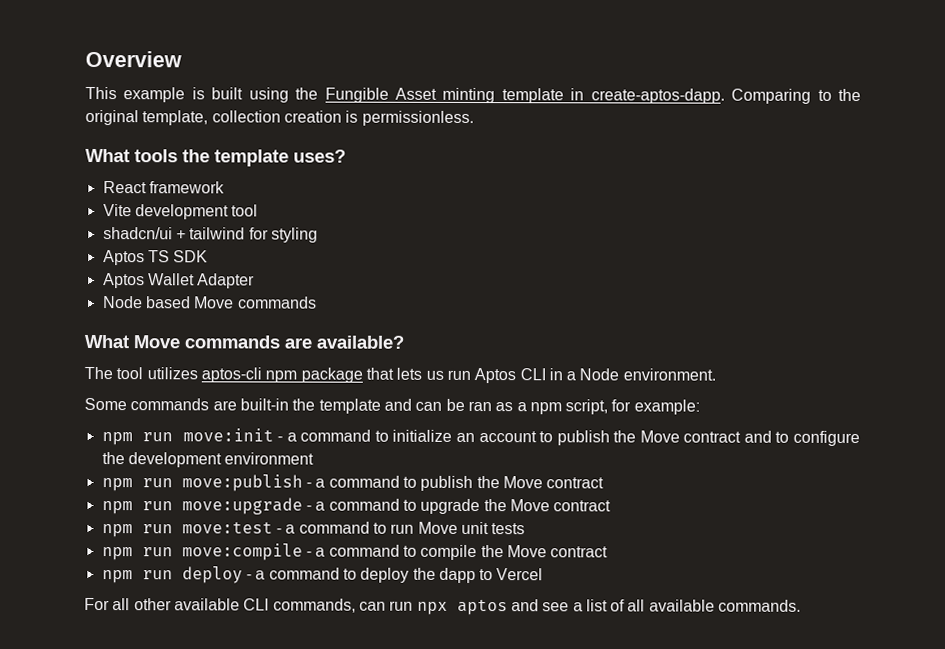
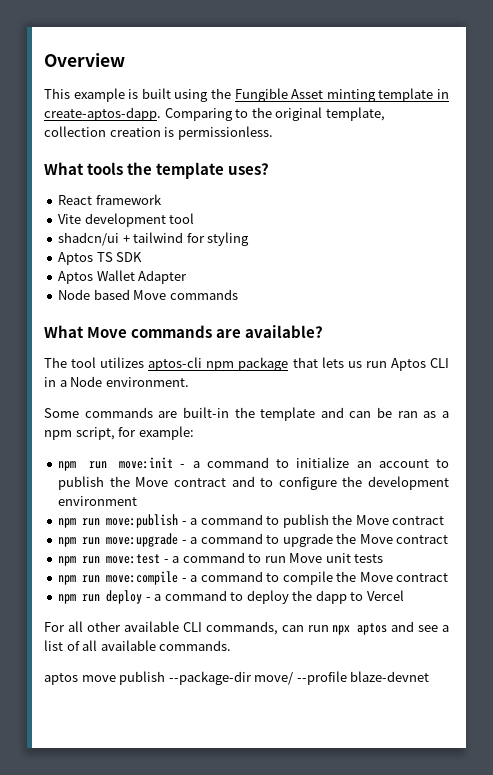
(802, 605) none -> [44,671,430,685] // aptos move publish --package-dir move/ --profile blaze-devnet

